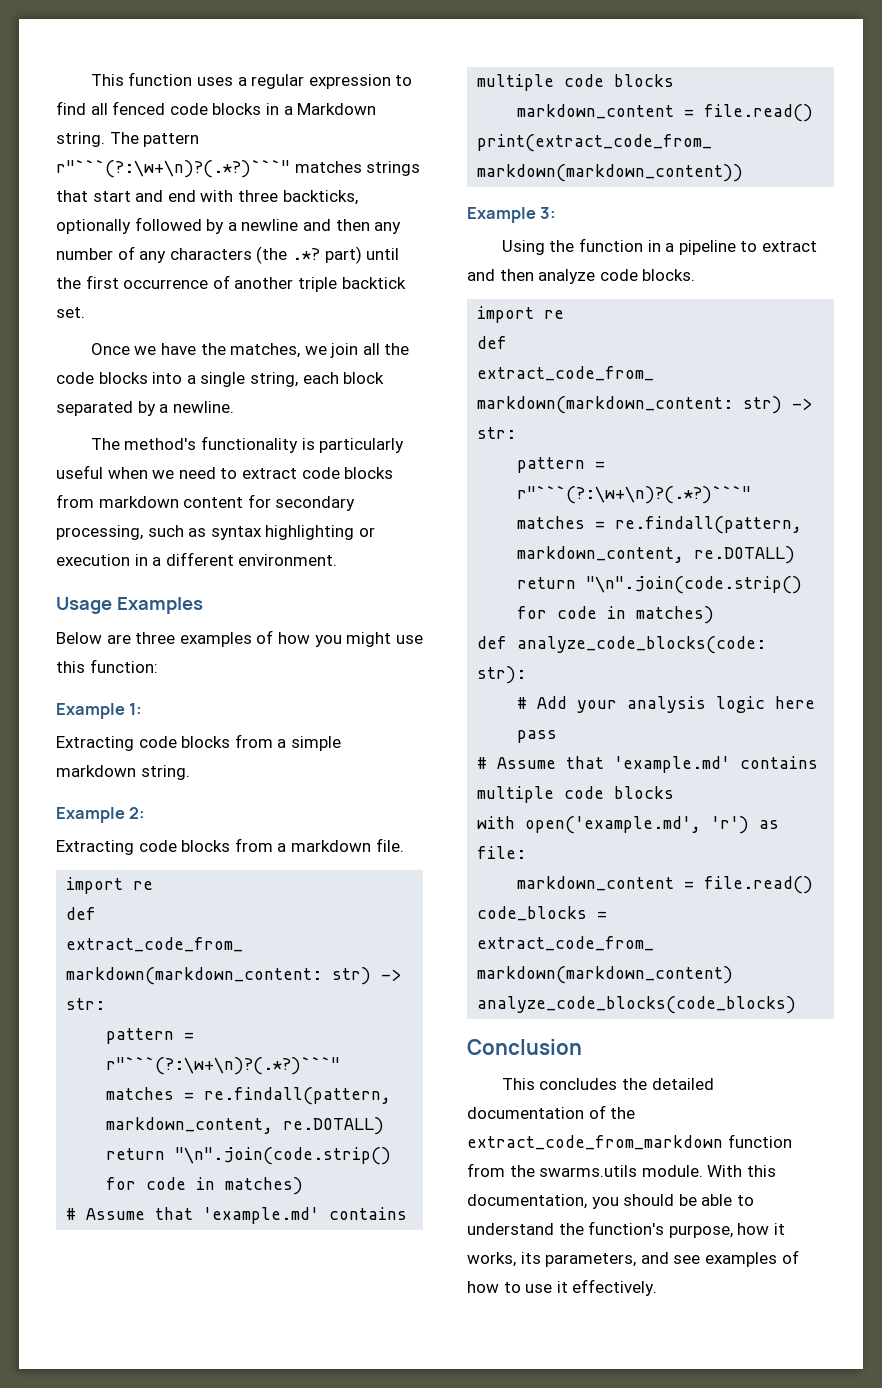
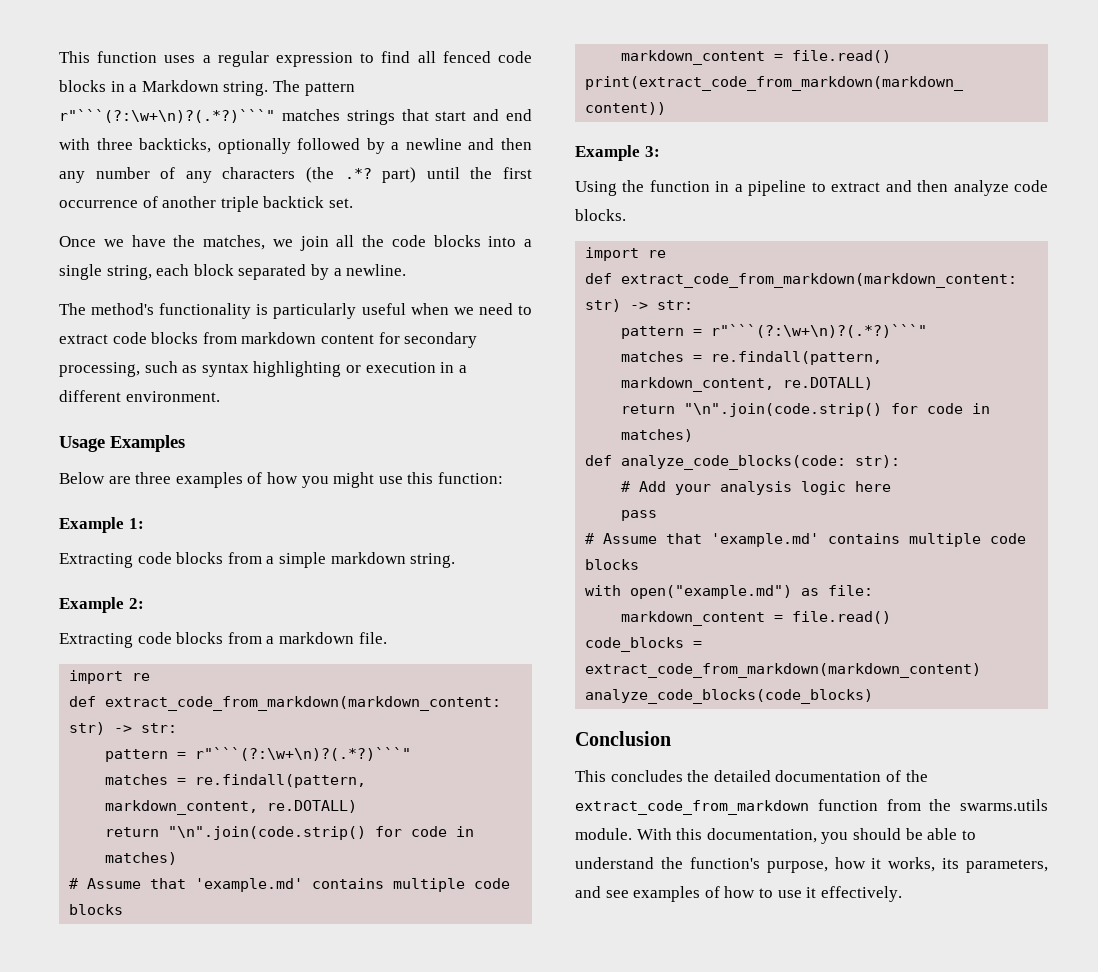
[525,816,750,834] open('example.md', 'r') -> [630,585,793,599] open("example.md")

